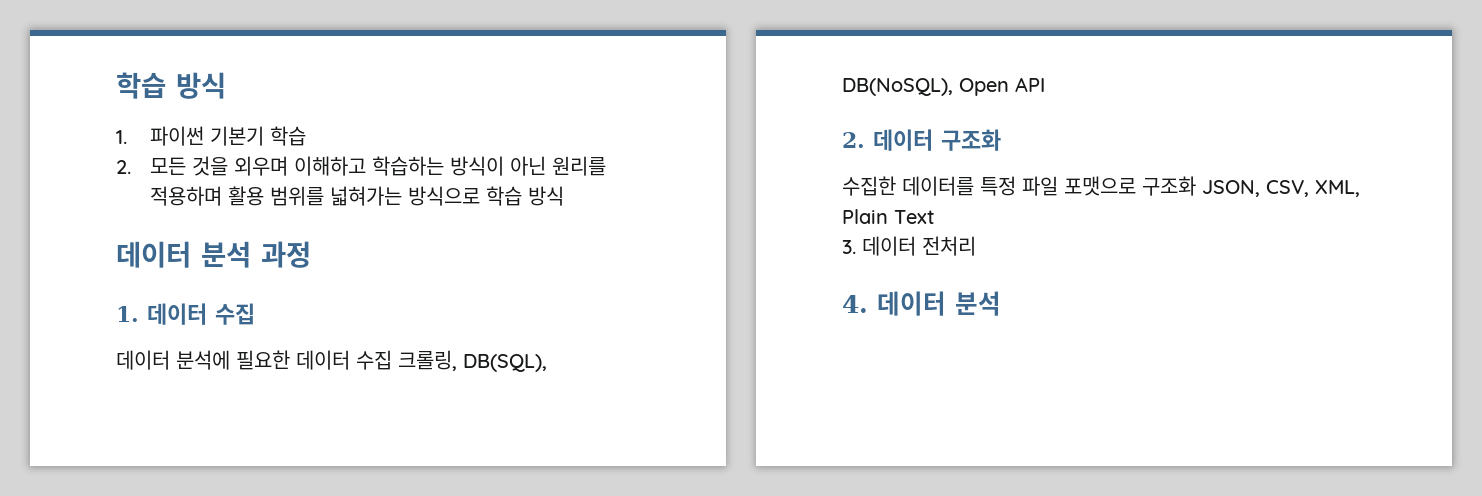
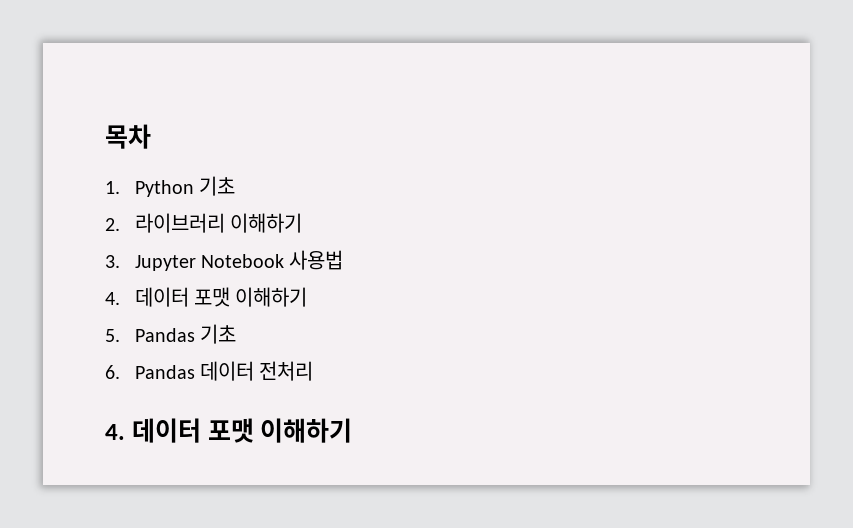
[116,72,226,99] [116,126,307,146] [116,156,607,176] [150,186,565,206] [116,241,311,268] [116,303,255,325] [116,350,547,372] [842,77,1045,96] [842,129,1001,151] [842,176,1360,197] [842,209,935,224] [842,240,856,254] 학습 방식 // 1. 파이썬 기본기 학습 // 2. 모든 것을 외우며 이해하고 학습하는 방식이 아닌 원리를 적용하며 활용 범위를 넓혀가는 방식으로 학습 방식 // 데이터 분석 과정 // 1. 데이터 수집 // 데이터 분석에 필요한 데이터 수집 크롤링, DB(SQL), DB(NoSQL), Open API // 2. 데이터 구조화 // 수집한 데이터를 특정 파일 포맷으로 구조화 JSON, CSV, XML, Plain Text // 3. -> [105,124,151,149] [105,176,235,197] [105,213,302,233] [105,250,344,271] [105,287,308,307] [105,324,236,344] [105,365,195,379] 목차 // 1. Python 기초 // 2. 라이브러리 이해하기 // 3. Jupyter Notebook 사용법 // 4. 데이터 포맷 이해하기 // 5. Pandas 기초 // 6. Pandas
[955,291,1001,316] 분석 -> [207,418,353,443] 포맷 이해하기

